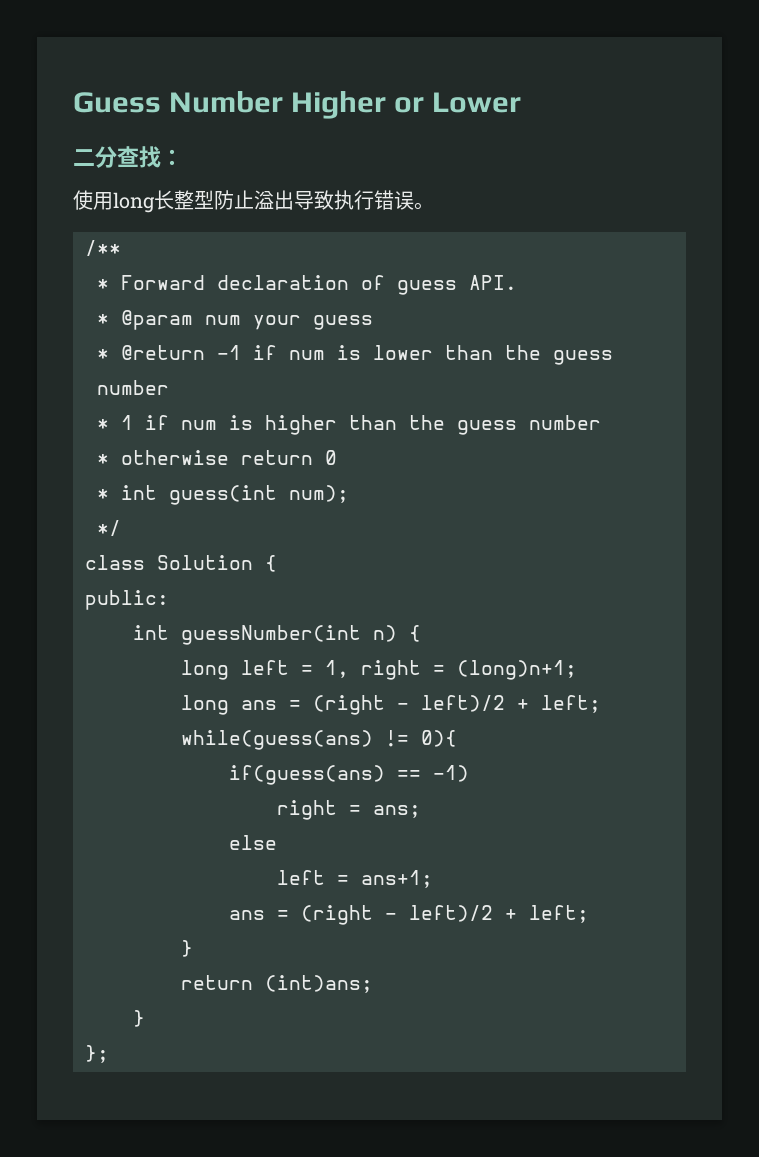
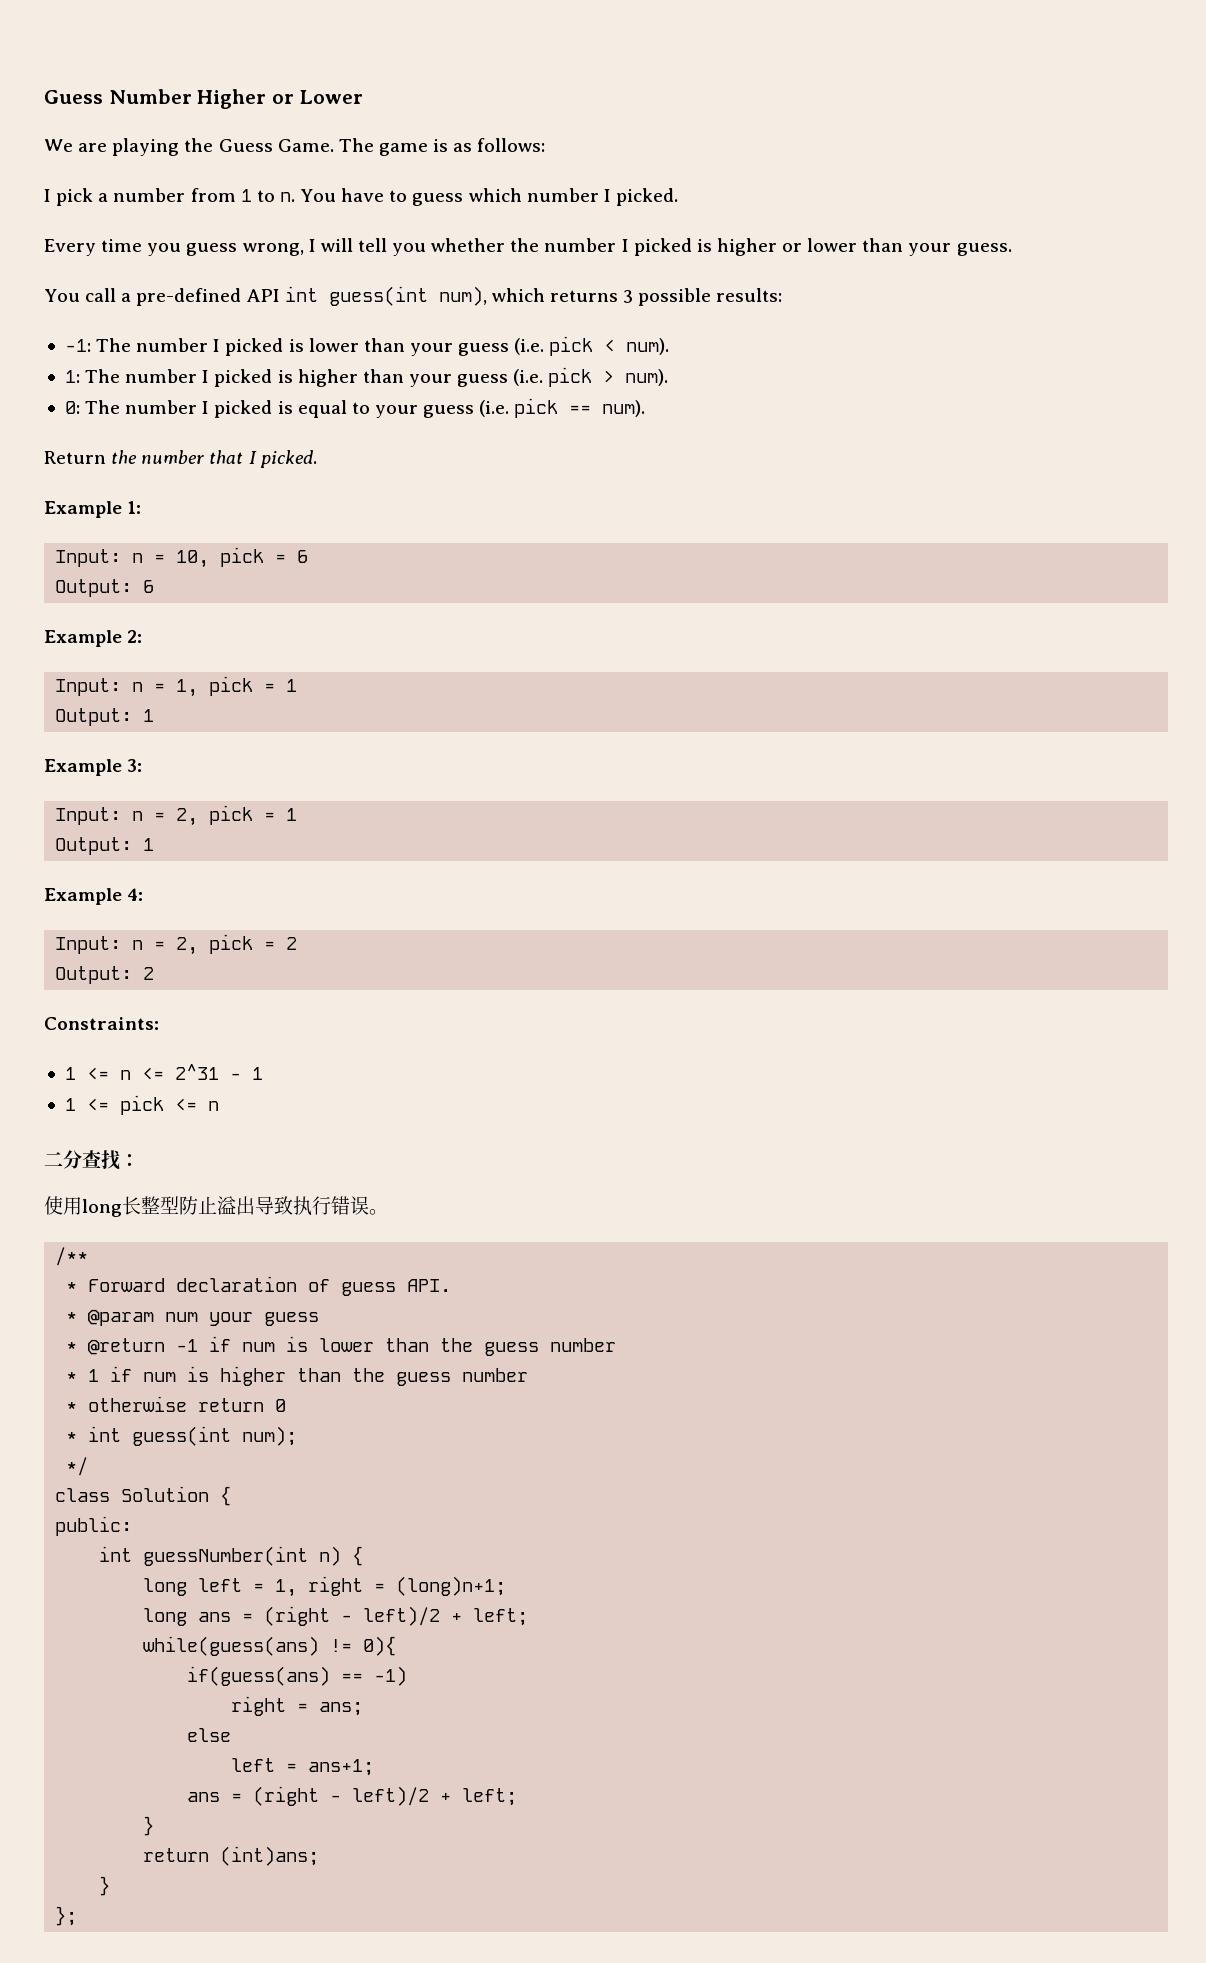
(522, 102) none -> [44,138,546,156] [44,188,678,206] [44,238,1012,256] [44,286,783,306] [64,336,670,356] [64,367,669,387] [64,398,646,418] [44,450,317,468] [44,501,142,518] [55,547,309,568] [55,579,155,597] [44,630,143,647] [55,676,298,697] [55,708,155,726] [44,759,143,776] [55,805,298,826] [55,837,155,855] [44,888,144,905] [55,934,298,955] [55,966,155,984] [44,1017,159,1030] [64,1064,263,1080] [64,1095,219,1115] // We are playing the Guess Game. The game is as follows: // I pick a number from 1 to n. You have to guess which number I picked. // Every time you guess wrong, I will tell you whether the number I picked is higher or lower than your guess. // You call a pre-defined API int guess(int num), which returns 3 possible results: // -1: The number I picked is lower than your guess (i.e. pick < num). // 1: The number I picked is higher than your guess (i.e. pick > num). // 0: The number I picked is equal to your guess (i.e. pick == num). // Return the number that I picked. // Example 1: // Input: n = 10, pick = 6 // Output: 6 // Example 2: // Input: n = 1, pick = 1 // Output: 1 // Example 3: // Input: n = 2, pick = 1 // Output: 1 // Example 4: // Input: n = 2, pick = 2 // Output: 2 // Constraints: // 1 <= n <= 2^31 - 1 // 1 <= pick <= n

